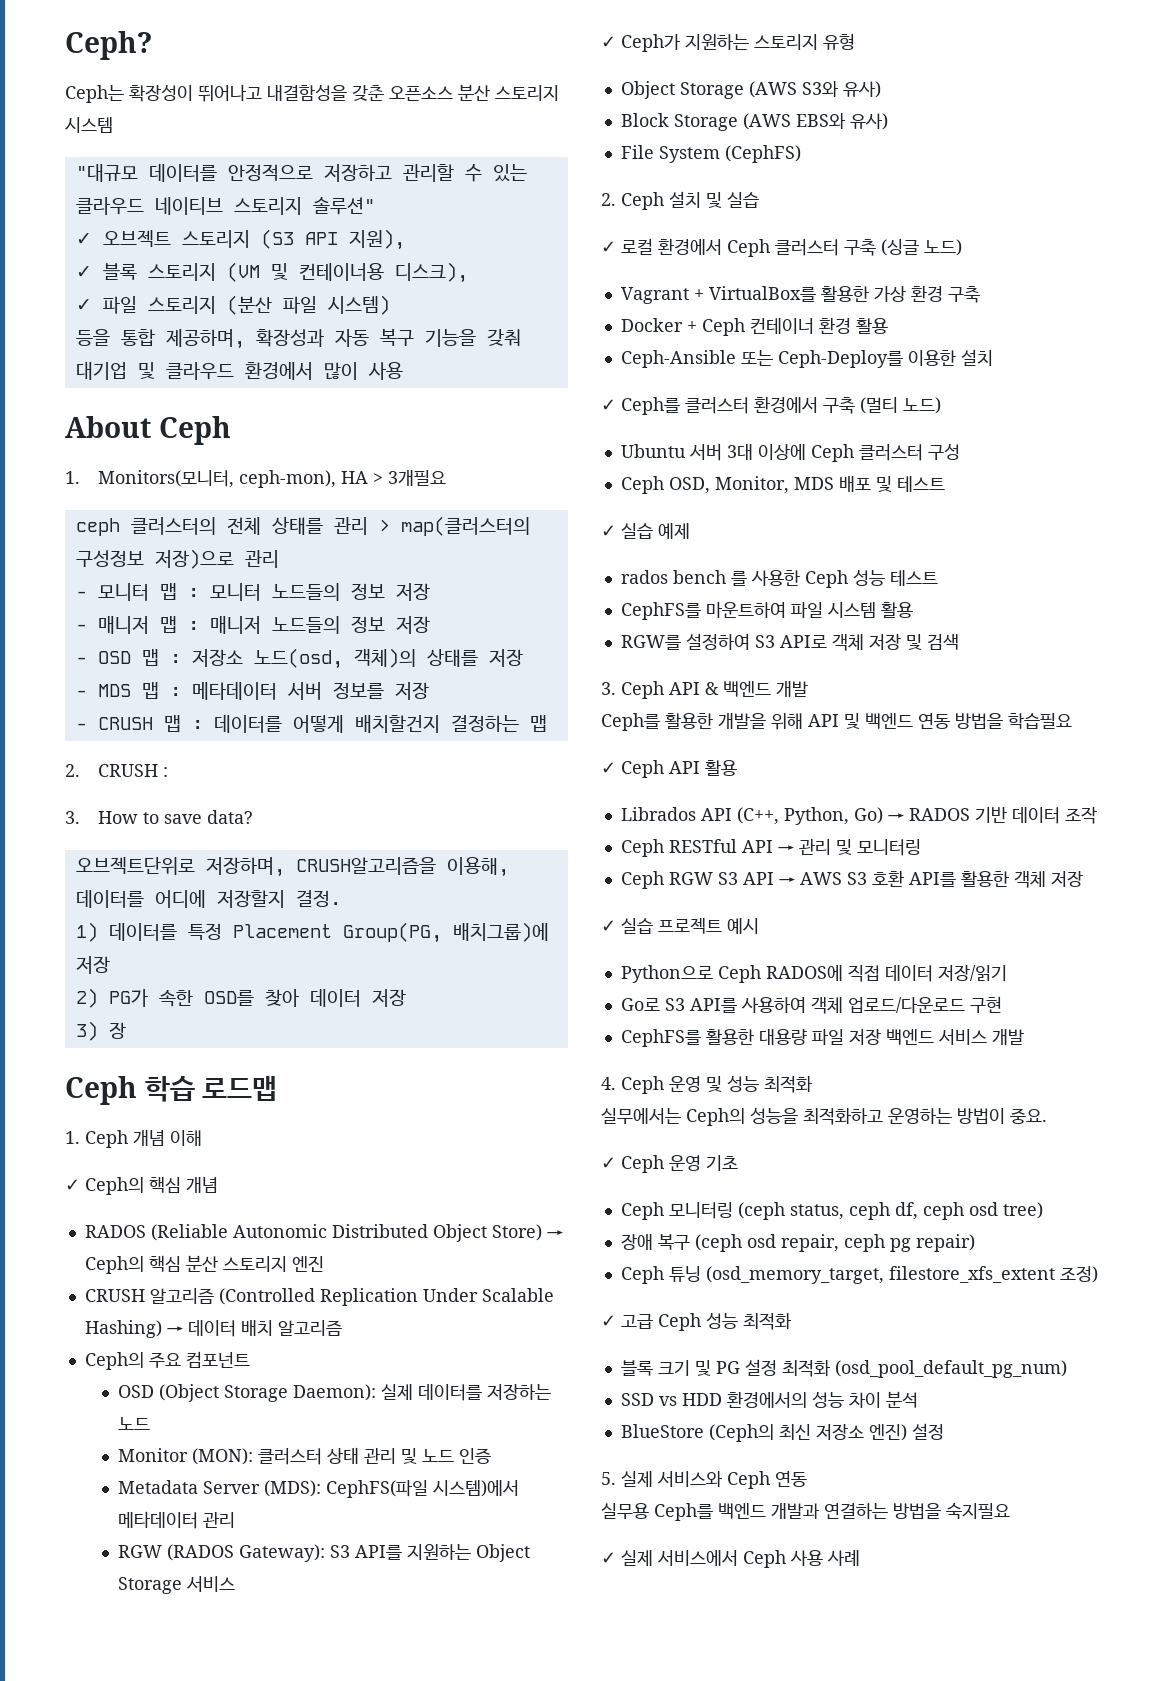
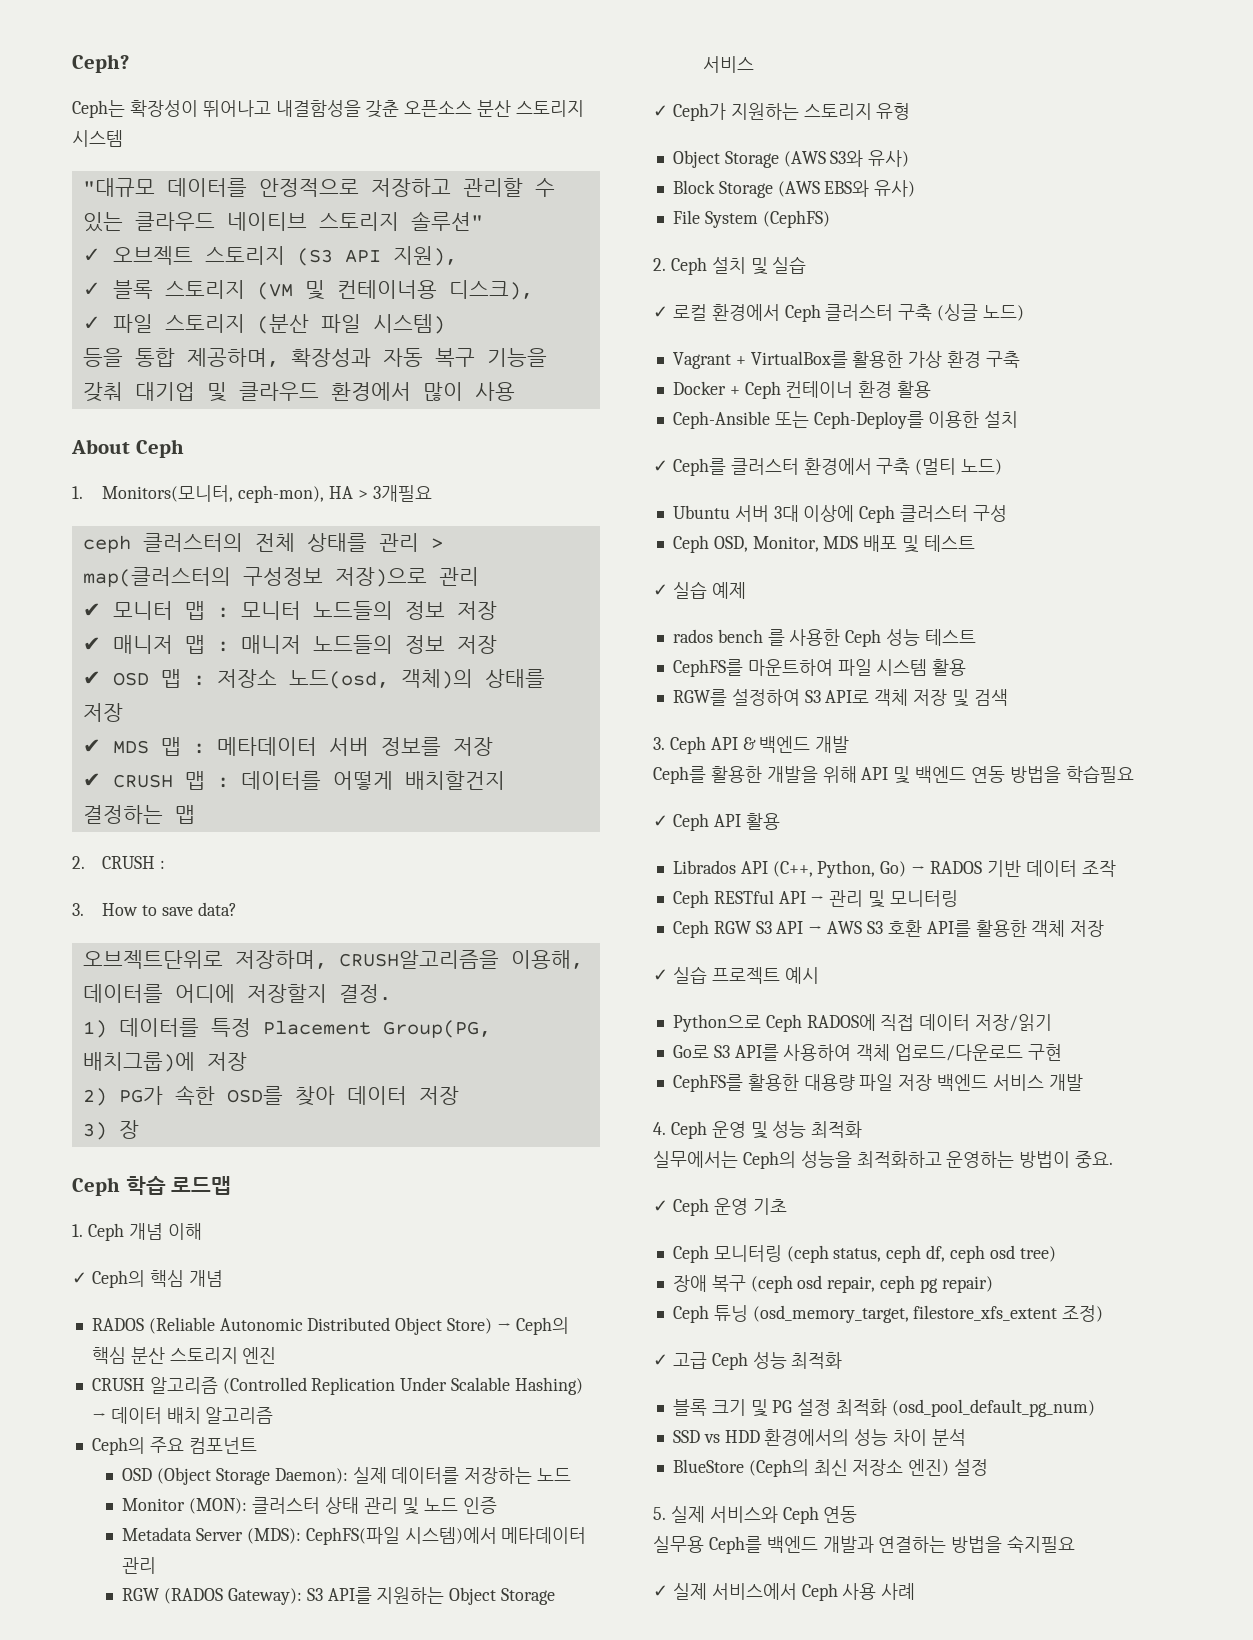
[75,591,87,598] - -> [82,603,101,617] ✔
[75,624,87,631] - -> [82,637,101,651] ✔
[75,657,87,664] - -> [82,671,101,685] ✔
[75,690,87,697] - -> [82,739,101,753] ✔
[75,723,87,730] - -> [82,773,101,787] ✔

